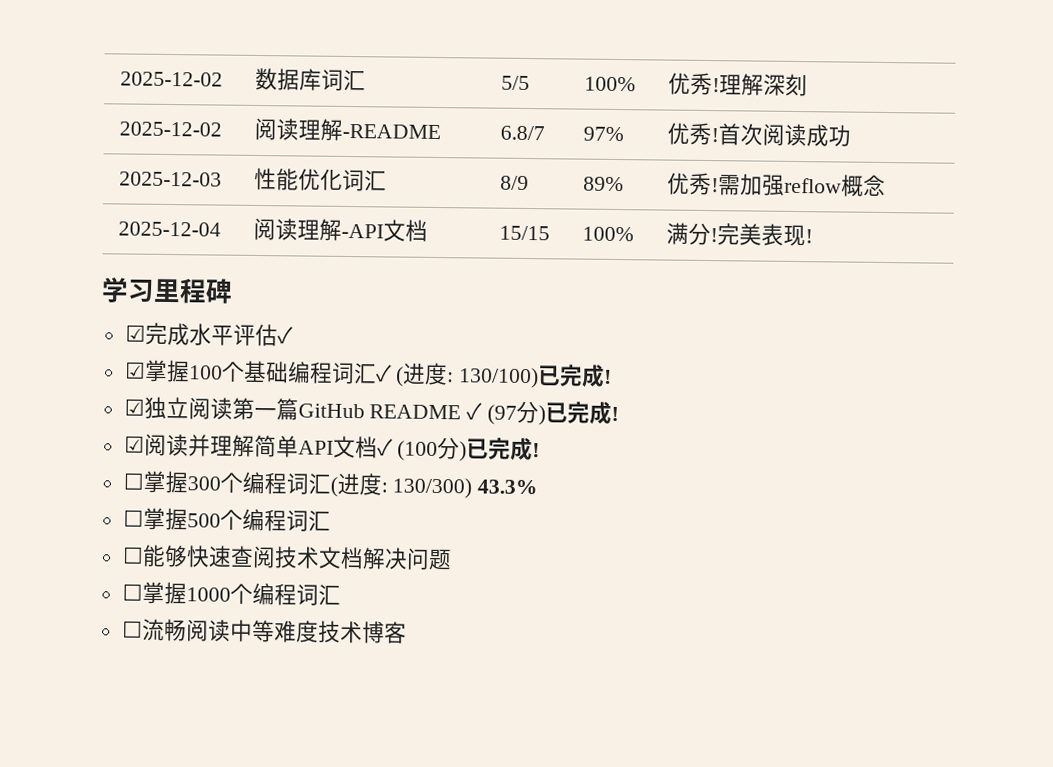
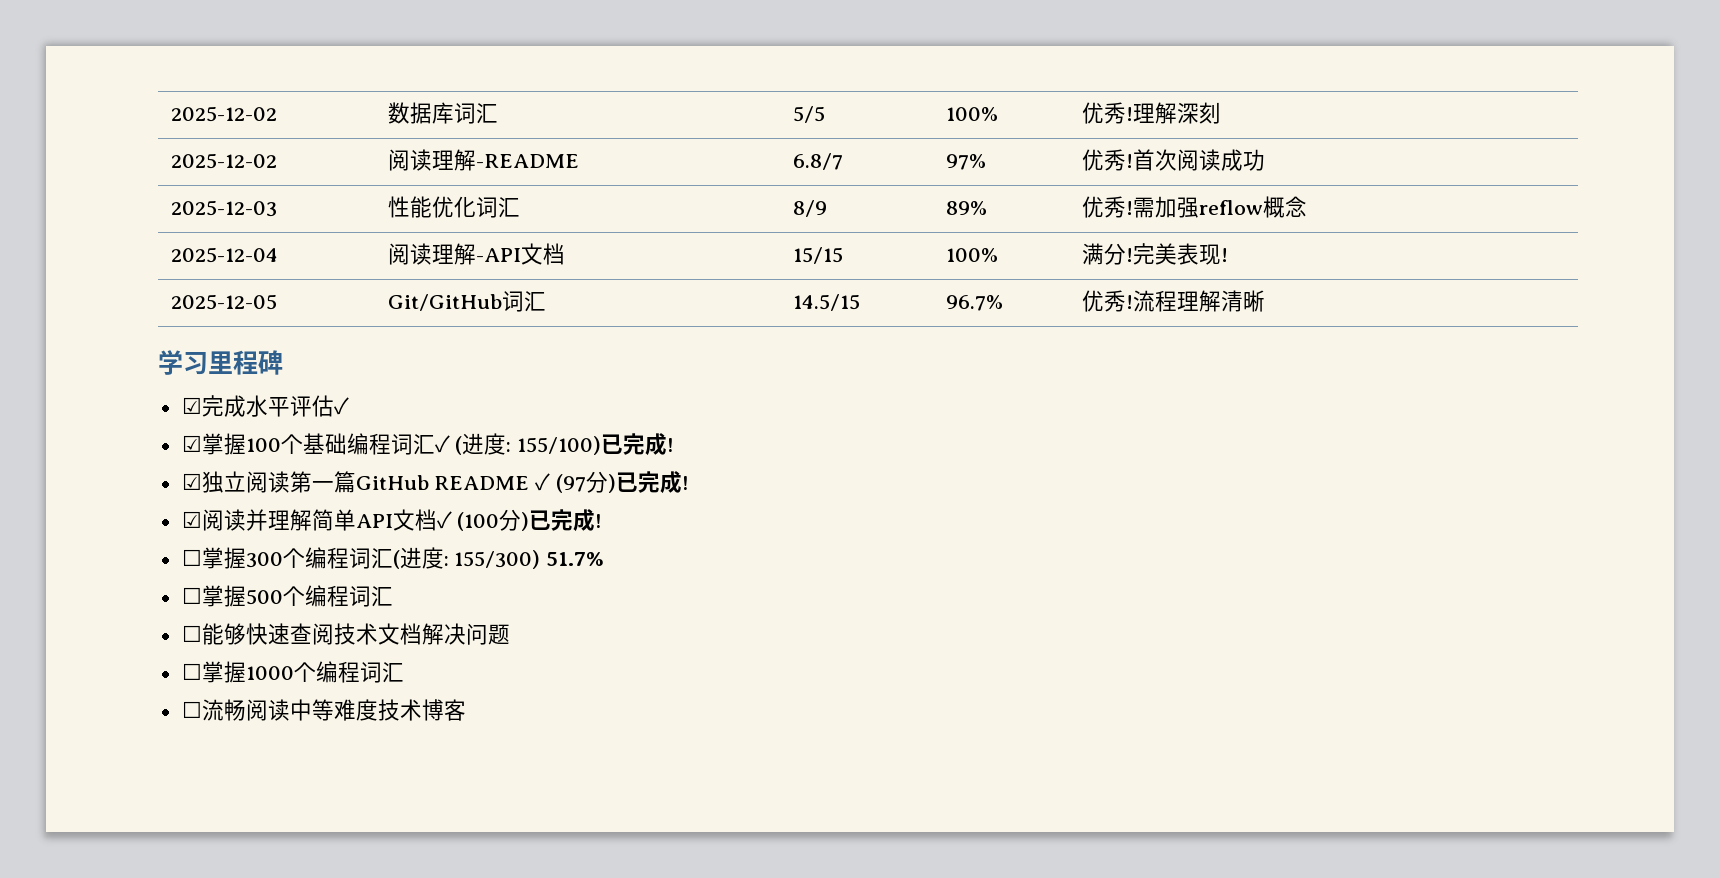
(814, 236) none -> [170,294,277,310] [387,291,546,312] [792,294,860,311] [945,295,1003,311] [1081,290,1265,312] // 2025-12-05 | Git/GitHub词汇 | 14.5/15 | 96.7% | 优秀!流程理解清晰
[458,367,540,389] 130/100) -> [517,436,602,455] 155/100)
[392,477,539,499] 130/300) 43.3% -> [454,550,605,569] 155/300) 51.7%

